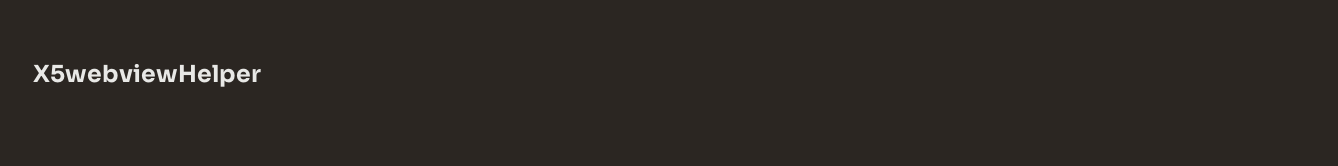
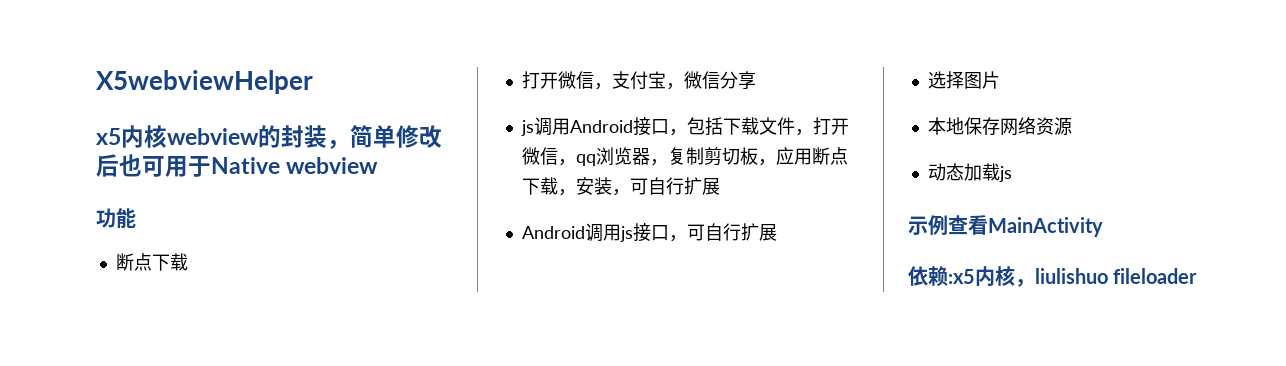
(261, 75) none -> [96,125,442,149] [96,154,379,177] [96,208,136,228] [115,253,188,271] [521,71,756,90] [520,117,849,136] [521,147,848,166] [521,177,720,196] [521,223,777,242] [927,71,1000,89] [927,117,1072,136] [927,163,1012,182] [908,215,1103,237] [908,266,1198,287] // x5内核webview的封装，简单修改后也可用于Native webview // 功能 // 断点下载 // 打开微信，支付宝，微信分享 // js调用Android接口，包括下载文件，打开微信，qq浏览器，复制剪切板，应用断点下载，安装，可自行扩展 // Android调用js接口，可自行扩展 // 选择图片 // 本地保存网络资源 // 动态加载js // 示例查看MainActivity // 依赖:x5内核，liulishuo fileloader

